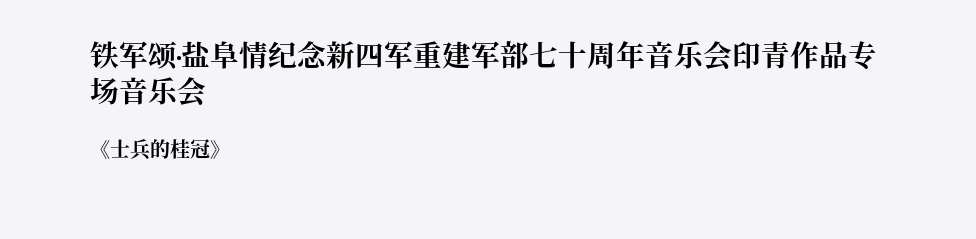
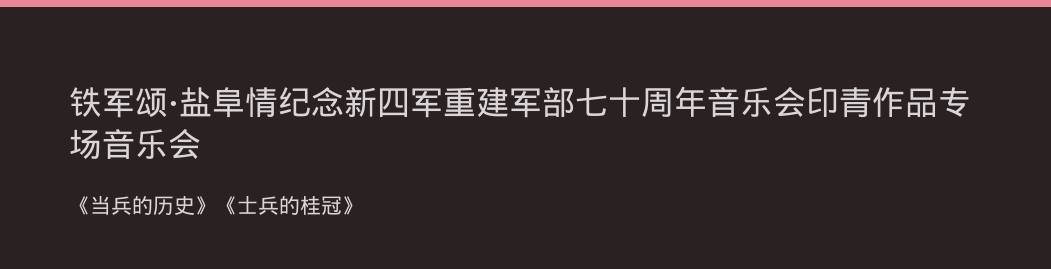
(110, 149) none -> [90,195,237,215] 当兵的历史》《

